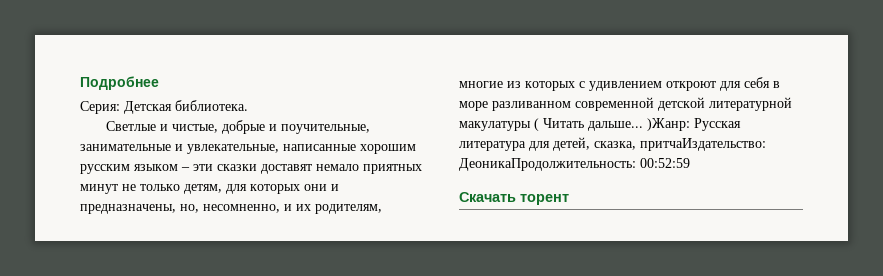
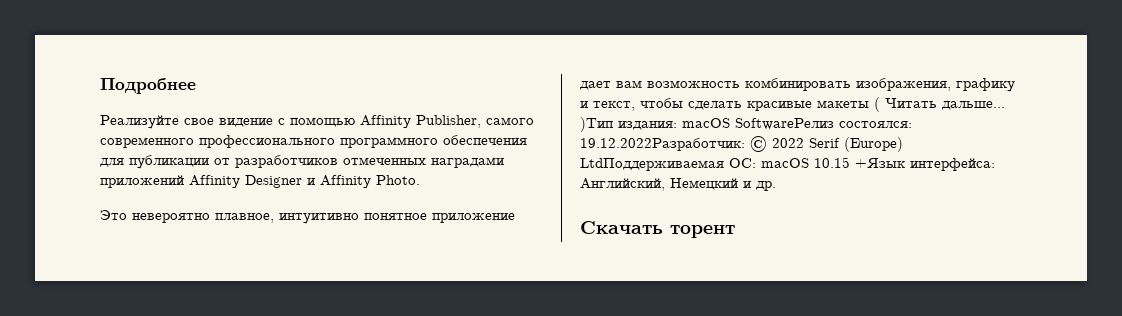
[80,100,248,114] [106,120,371,134] [80,144,416,154] [80,164,422,174] [80,184,339,194] [80,204,382,214] [459,77,780,91] [459,97,792,111] [459,118,741,131] [459,137,766,151] [459,158,690,171] Серия: Детская библиотека. // Светлые и чистые, добрые и поучительные, занимательные и увлекательные, написанные хорошим русским языком – эти сказки доставят немало приятных минут не только детям, для которых они и предназначены, но, несомненно, и их родителям, многие из которых с удивлением откроют для себя в море разливанном современной детской литературной макулатуры ( Читать дальше... )Жанр: Русская литература для детей, сказка, притчаИздательство: ДеоникаПродолжительность: 00:52:59 -> [100,115,534,129] [100,135,527,148] [100,155,504,169] [100,175,420,188] [100,210,515,224] [580,78,1015,92] [580,97,1005,112] [580,117,912,132] [580,136,903,152] [580,157,995,171] [580,178,776,191] Реализуйте свое видение с помощью Affinity Publisher, самого современного профессионального программного обеспечения для публикации от разработчиков отмеченных наградами приложений Affinity Designer и Affinity Photo. // Это невероятно плавное, интуитивно понятное приложение дает вам возможность комбинировать изображения, графику и текст, чтобы сделать красивые макеты ( Читать дальше... )Тип издания: macOS SoftwareРелиз состоялся: 19.12.2022Разработчик: © 2022 Serif (Europe) LtdПоддерживаемая ОС: macOS 10.15 +Язык интерфейса: Английский, Немецкий и др.

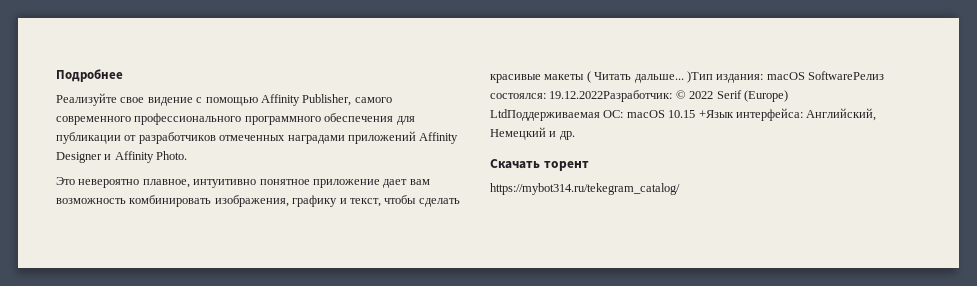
(735, 231) none -> [490,183,680,195] // https://mybot314.ru/tekegram_catalog/

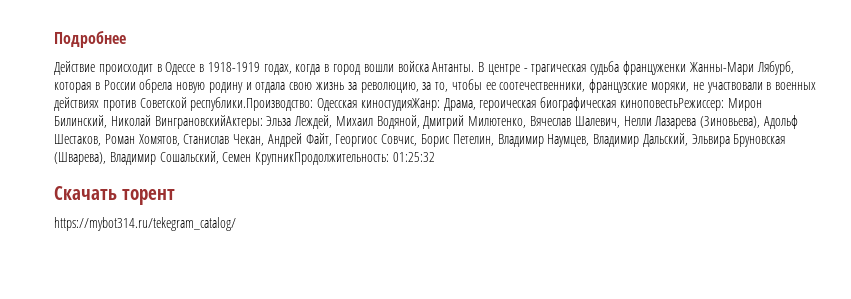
[56,93,392,106] [56,113,415,125] [56,131,459,144] [56,151,188,163] [56,177,430,188] [56,195,460,207] [490,71,884,83] [490,90,788,102] [490,108,877,121] [490,127,575,140] Реализуйте свое видение с помощью Affinity Publisher, самого современного профессионального программного обеспечения для публикации от разработчиков отмеченных наградами приложений Affinity Designer и Affinity Photo. // Это невероятно плавное, интуитивно понятное приложение дает вам возможность комбинировать изображения, графику и текст, чтобы сделать красивые макеты ( Читать дальше... )Тип издания: macOS SoftwareРелиз состоялся: 19.12.2022Разработчик: © 2022 Serif (Europe) LtdПоддерживаемая ОС: macOS 10.15 +Язык интерфейса: Английский, Немецкий и др. -> [54,61,794,75] [54,79,817,93] [54,97,762,111] [54,115,798,129] [54,133,786,147] [54,151,435,165] Действие происходит в Одессе в 1918-1919 годах, когда в город вошли войска Антанты. В центре - трагическая судьба француженки Жанны-Мари Лябурб, которая в России обрела новую родину и отдала свою жизнь за революцию, за то, чтобы ее соотечественники, французские моряки, не участвовали в военных действиях против Советской республики.Производство: Одесская киностудияЖанр: Драма, героическая биографическая киноповестьРежиссер: Мирон Билинский, Николай ВинграновскийАктеры: Эльза Леждей, Михаил Водяной, Дмитрий Милютенко, Вячеслав Шалевич, Нелли Лазарева (Зиновьева), Адольф Шестаков, Роман Хомятов, Станислав Чекан, Андрей Файт, Георгиос Совчис, Борис Петелин, Владимир Наумцев, Владимир Дальский, Эльвира Бруновская (Шварева), Владимир Сошальский, Семен КрупникПродолжительность: 01:25:32

